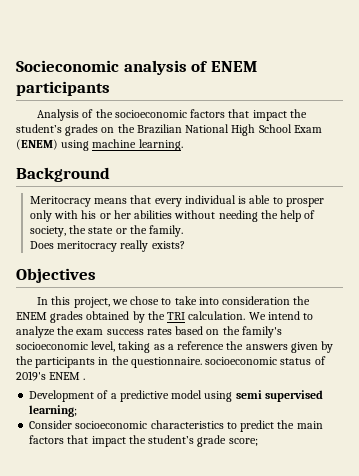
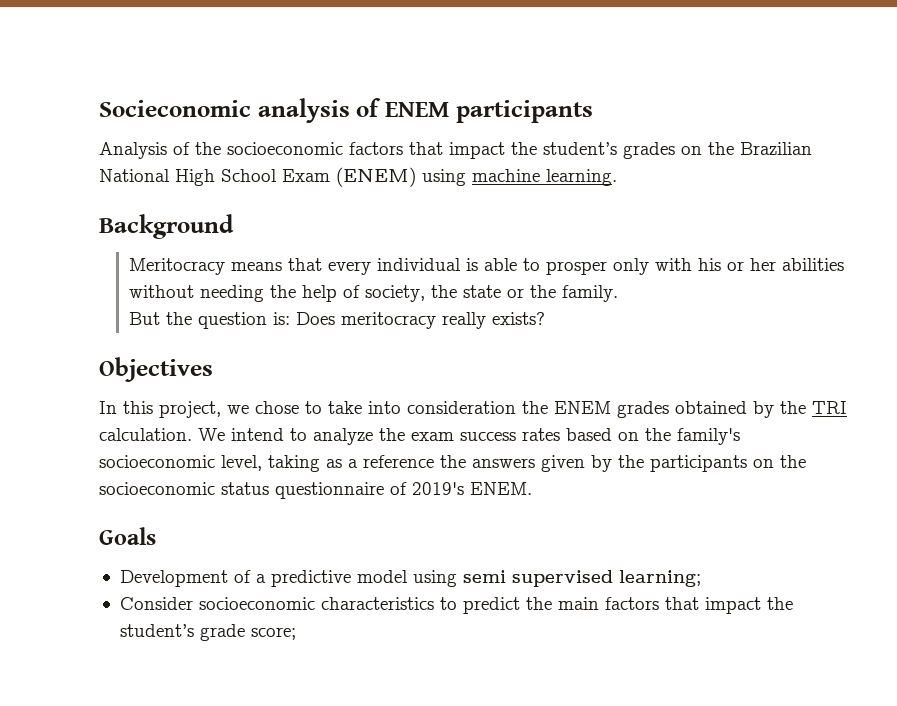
(184, 231) none -> [129,312,291,329] But the question is:
[98,356,202,368] in the questionnaire. -> [753,455,806,468] on the
(312, 361) none -> [275,482,384,499] questionnaire
[49,372,86,380] ENEM . -> [470,482,532,495] [99,527,156,545] ENEM. // Goals

